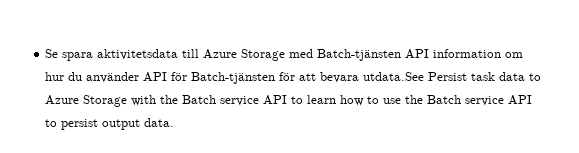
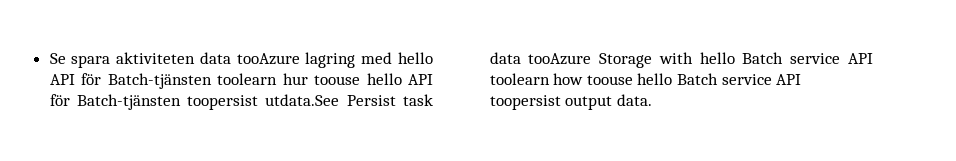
[97,49,524,61] [45,72,360,84] aktivitetsdata till Azure Storage med Batch-tjänsten API information om hur du använder API för Batch-tjänsten för att bevara -> [116,52,434,68] [49,73,434,89] [49,94,259,110] aktiviteten data tooAzure lagring med hello API för Batch-tjänsten toolearn hur toouse hello API för Batch-tjänsten toopersist
[529,73,542,81] [45,95,80,105] to Azure -> [528,53,592,65] tooAzure
[160,95,533,106] [45,119,99,130] the Batch service API to learn how to use the Batch service API to persist -> [699,52,873,64] [489,73,802,85] [489,95,561,110] hello Batch service API toolearn how toouse hello Batch service API toopersist

